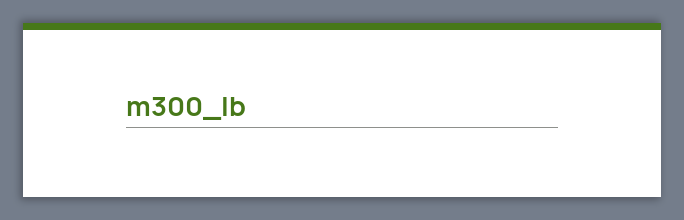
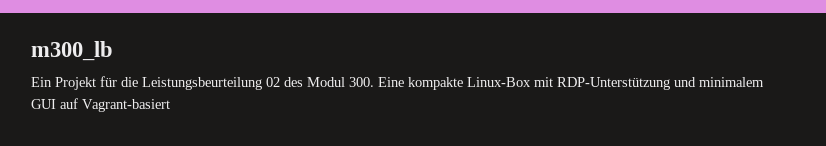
(246, 108) none -> [31,76,764,90] [31,98,170,112] // Ein Projekt für die Leistungsbeurteilung 02 des Modul 300. Eine kompakte Linux-Box mit RDP-Unterstützung und minimalem GUI auf Vagrant-basiert

